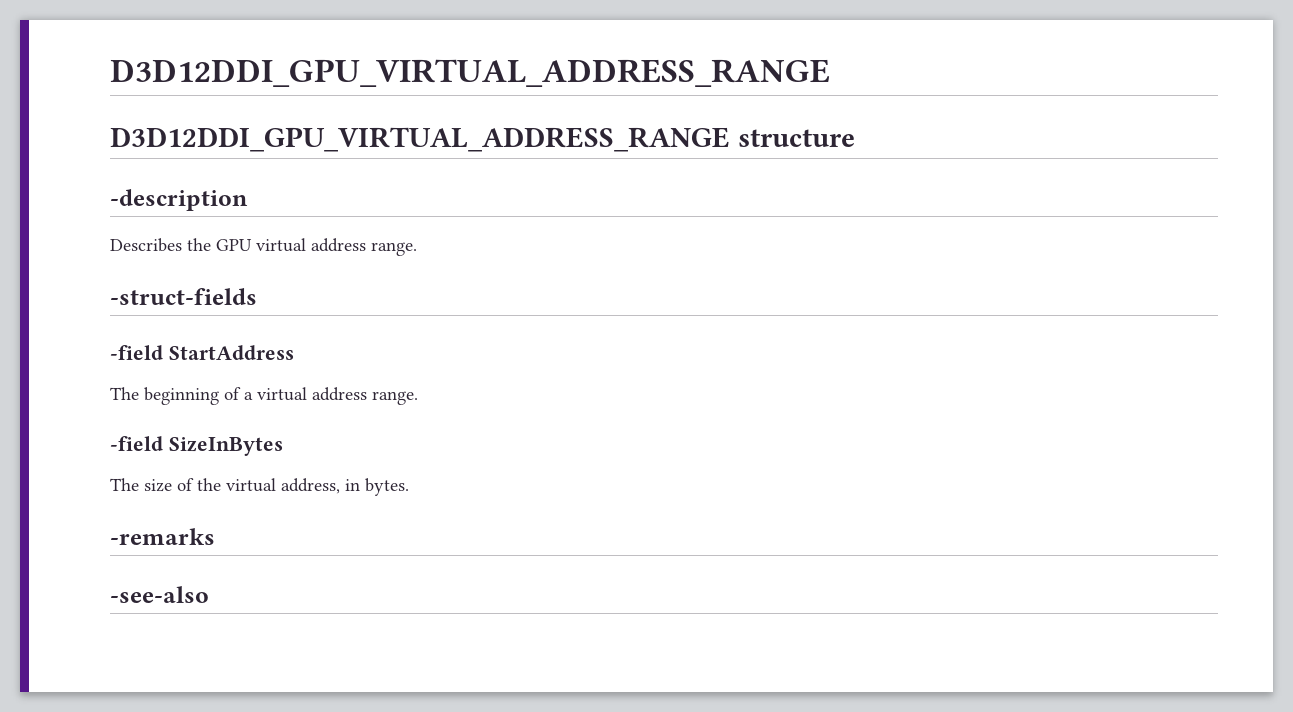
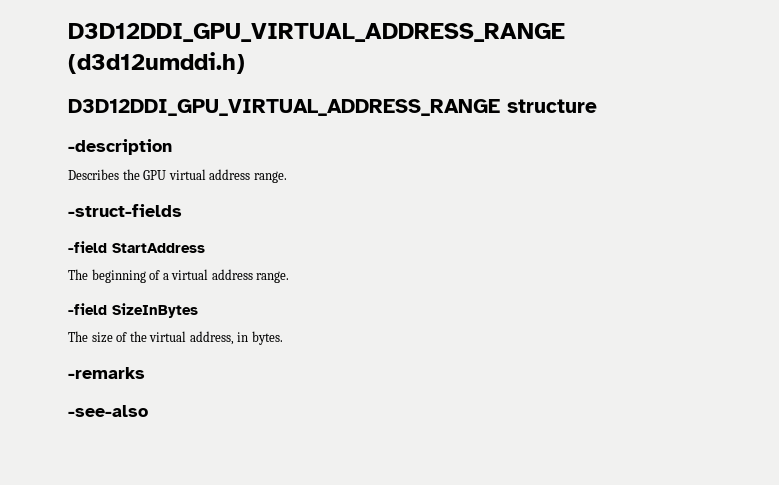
[110,59,830,87] D3D12DDI_GPU_VIRTUAL_ADDRESS_RANGE -> [68,23,565,42] [68,52,245,74] D3D12DDI_GPU_VIRTUAL_ADDRESS_RANGE (d3d12umddi.h)

